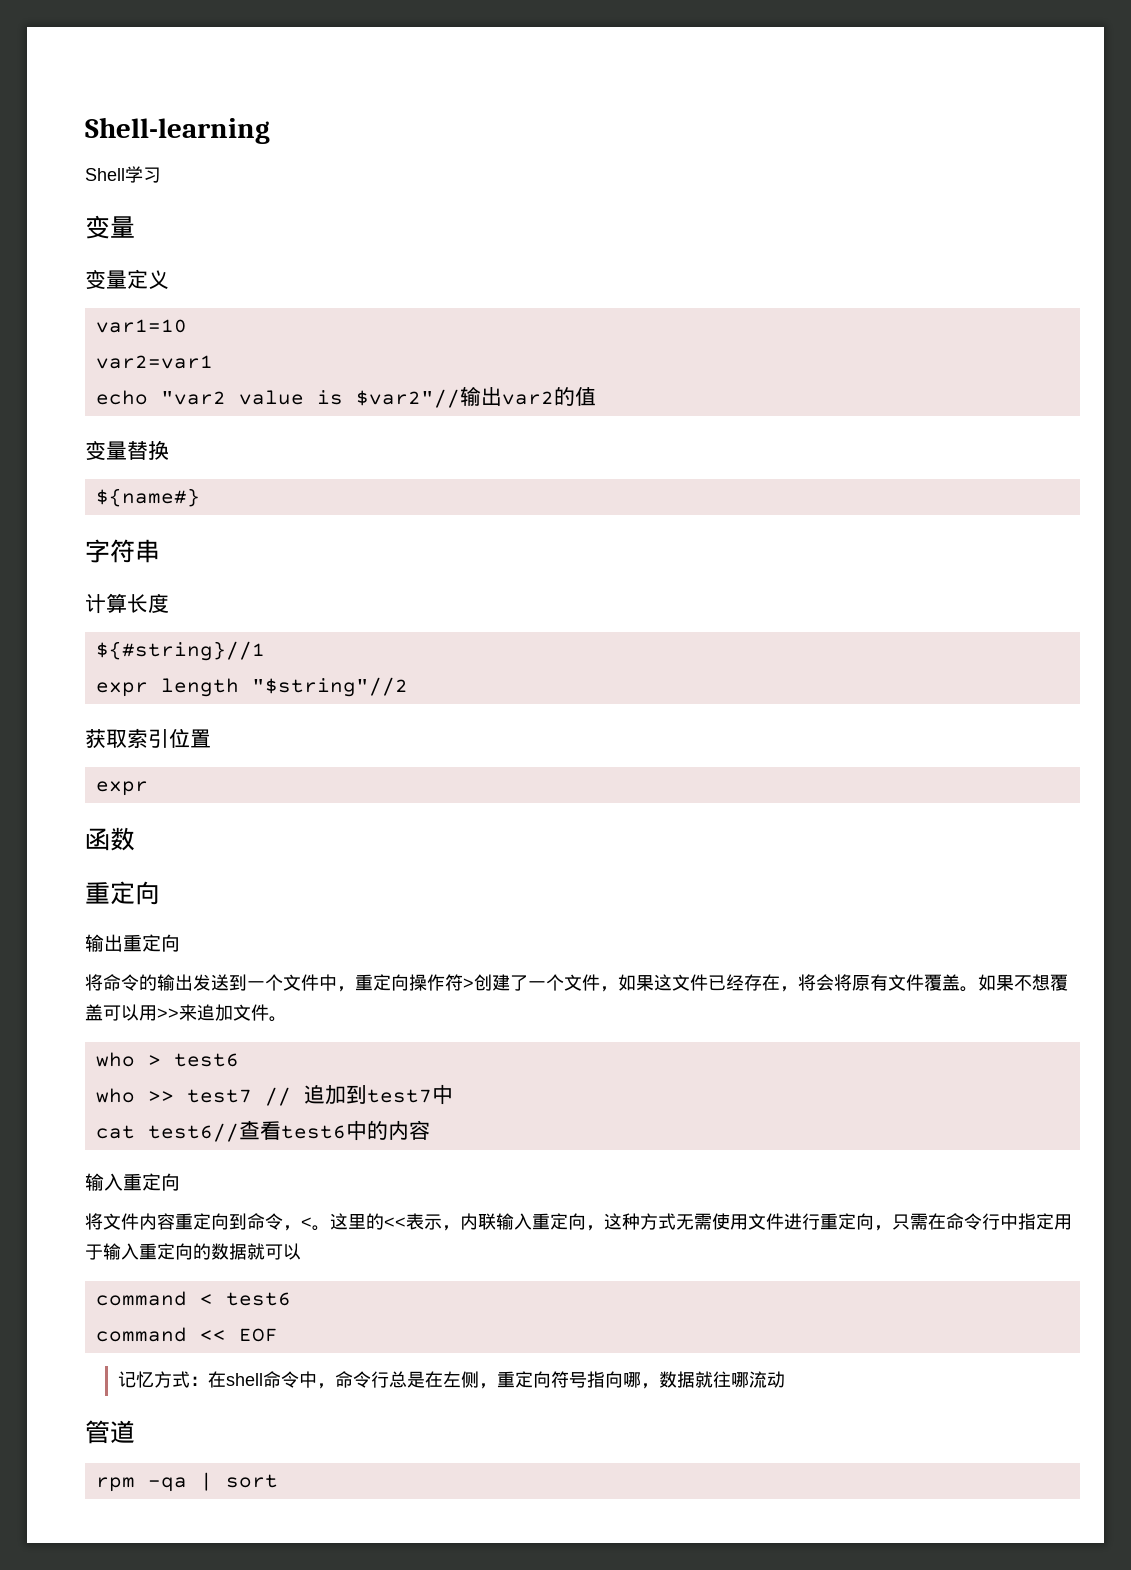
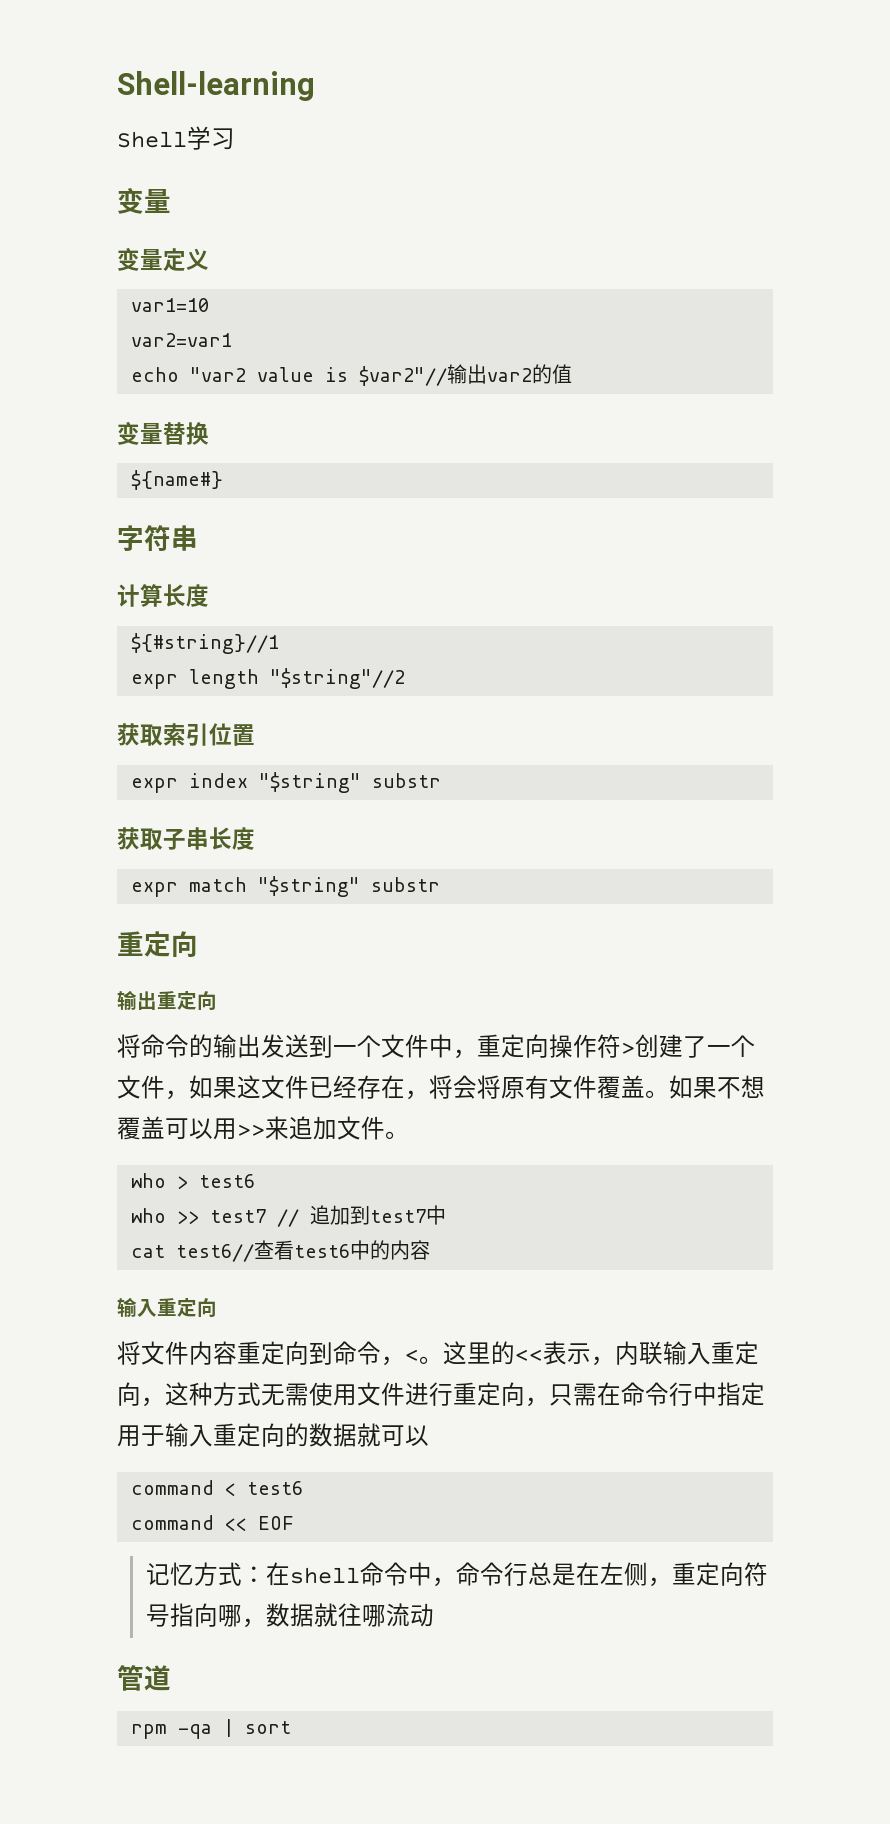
[85,827,135,851] // 函数 -> [189,772,442,793] [117,827,255,850] [131,876,441,897] index "$string" substr // 获取子串长度 // expr match "$string" substr

